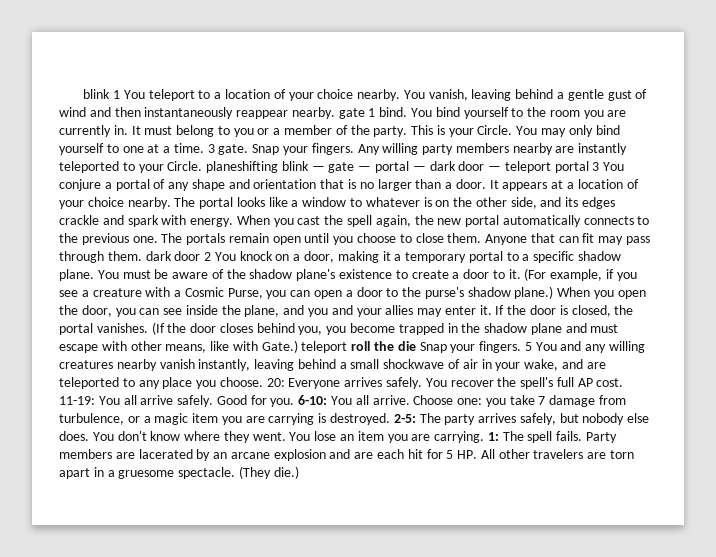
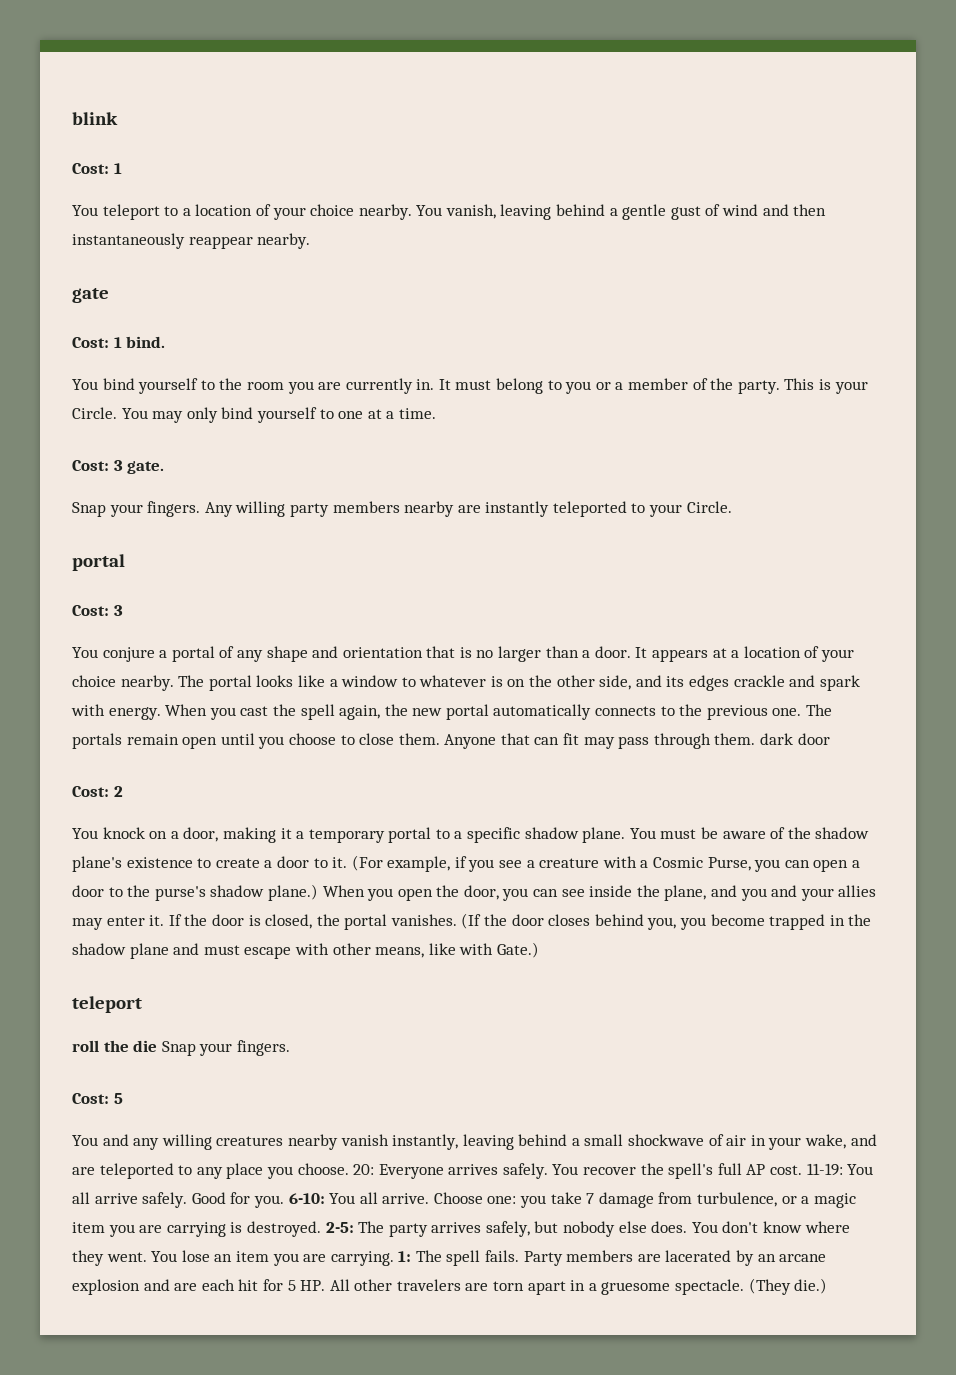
[83,89,121,99] blink 1 -> [72,112,118,125] [72,163,122,174] blink // Cost: 1 //
[338,108,365,119] gate -> [72,288,109,303] [72,337,109,348] // gate // Cost:
(408, 112) none -> (166, 342) //
(204, 148) none -> [72,460,109,471] // Cost:
(249, 149) none -> (165, 467) //
[206,161,600,173] planeshifting blink — gate — portal — dark door — teleport portal 3 -> [72,554,125,571] [72,605,123,616] // portal // Cost: 3 //
(201, 256) none -> [72,786,109,797] // Cost:
(212, 256) none -> (123, 791) //
[301,341,348,353] teleport -> [72,996,142,1013] // teleport //
[524,342,532,351] 5 -> [72,1093,123,1104] // Cost: 5 //

